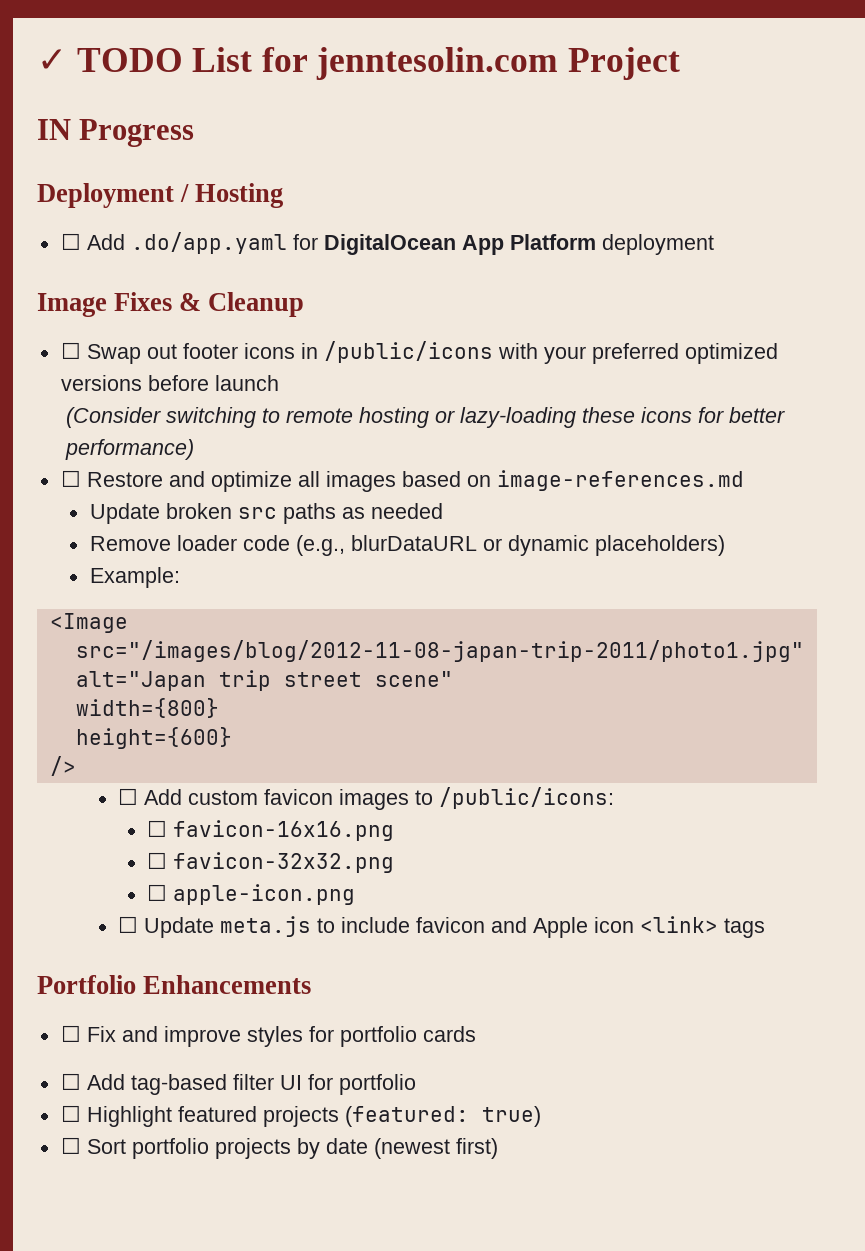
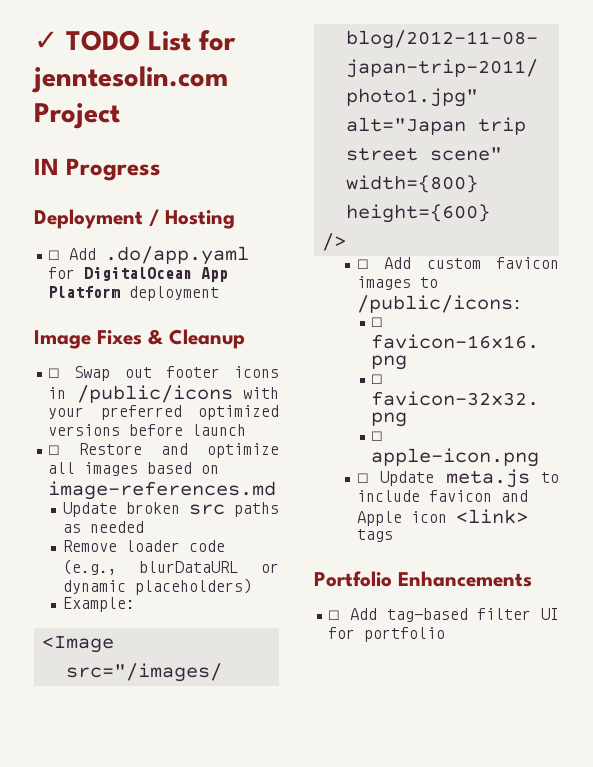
[65,407,785,428] [64,439,194,460] // (Consider switching to remote hosting or lazy-loading these icons for better performance) -> (247, 430) none
[60,1025,476,1047] // ☐ Fix and improve styles for portfolio cards -> (532, 579) none
[60,1105,541,1127] [60,1137,498,1159] // ☐ Highlight featured projects (featured: true) // ☐ Sort portfolio projects by date (newest first) -> (446, 634) none

